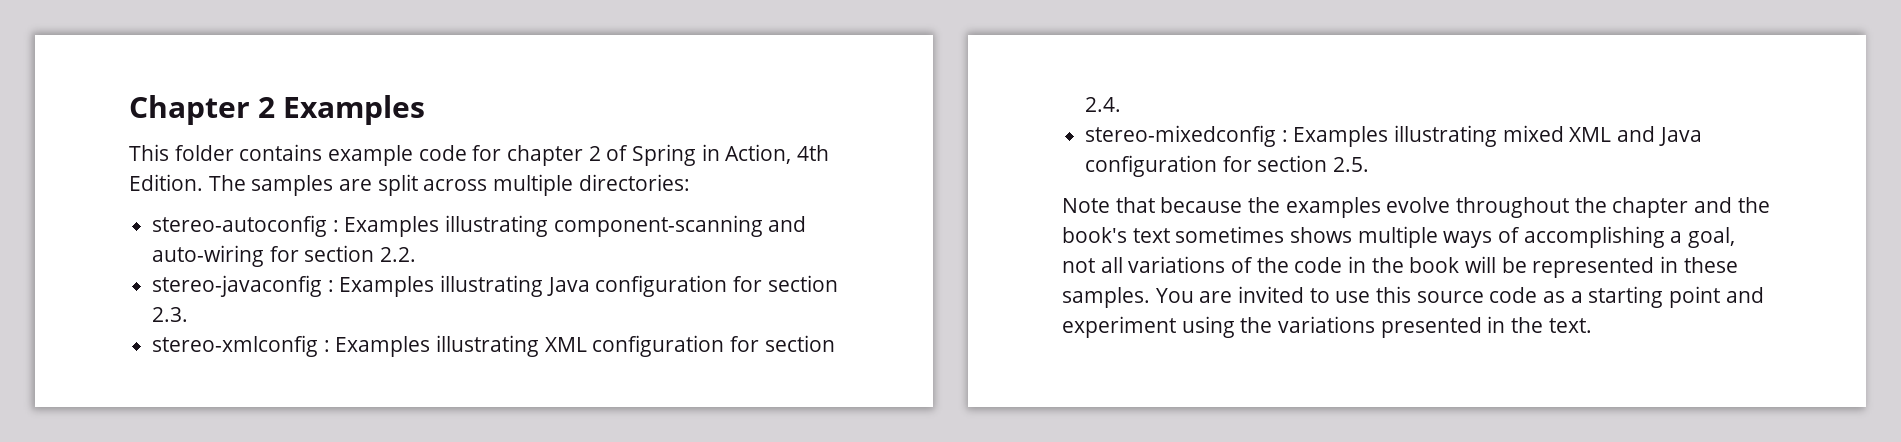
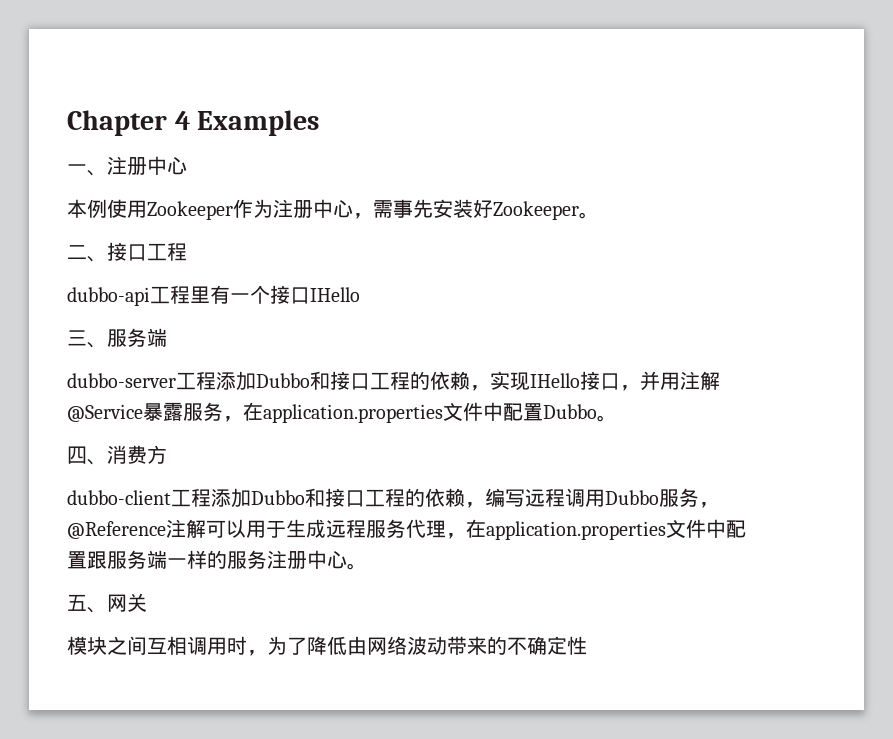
[258,97,275,118] 2 -> [174,111,190,130] 4
[129,144,830,166] [129,174,690,196] [152,215,807,237] [152,245,417,267] [152,275,838,297] [152,307,189,322] [152,335,835,357] [1085,97,1122,112] [1085,125,1702,147] [1085,155,1370,177] [1062,197,1770,218] [1062,226,1736,248] [1062,256,1738,278] [1062,286,1764,308] [1062,316,1592,338] This folder contains example code for chapter 2 of Spring in Action, 4th Edition. The samples are split across multiple directories: // stereo-autoconfig : Examples illustrating component-scanning and auto-wiring for section 2.2. // stereo-javaconfig : Examples illustrating Java configuration for section 2.3. // stereo-xmlconfig : Examples illustrating XML configuration for section 2.4. // stereo-mixedconfig : Examples illustrating mixed XML and Java configuration for section 2.5. // Note that because the examples evolve throughout the chapter and the book's text sometimes shows multiple ways of accomplishing a goal, not all variations of the code in the book will be represented in these samples. You are invited to use this source code as a starting point and experiment using the variations presented in the text. -> [67,156,187,176] [67,199,599,220] [67,242,187,262] [67,285,360,306] [67,328,167,348] [67,371,720,391] [67,402,617,423] [67,445,167,465] [67,488,719,508] [67,519,746,540] [67,550,367,570] [67,593,147,613] [67,636,587,656] 一、注册中心 // 本例使用Zookeeper作为注册中心，需事先安装好Zookeeper。 // 二、接口工程 // dubbo-api工程里有一个接口IHello // 三、服务端 // dubbo-server工程添加Dubbo和接口工程的依赖，实现IHello接口，并用注解@Service暴露服务，在application.properties文件中配置Dubbo。 // 四、消费方 // dubbo-client工程添加Dubbo和接口工程的依赖，编写远程调用Dubbo服务，@Reference注解可以用于生成远程服务代理，在application.properties文件中配置跟服务端一样的服务注册中心。 // 五、网关 // 模块之间互相调用时，为了降低由网络波动带来的不确定性

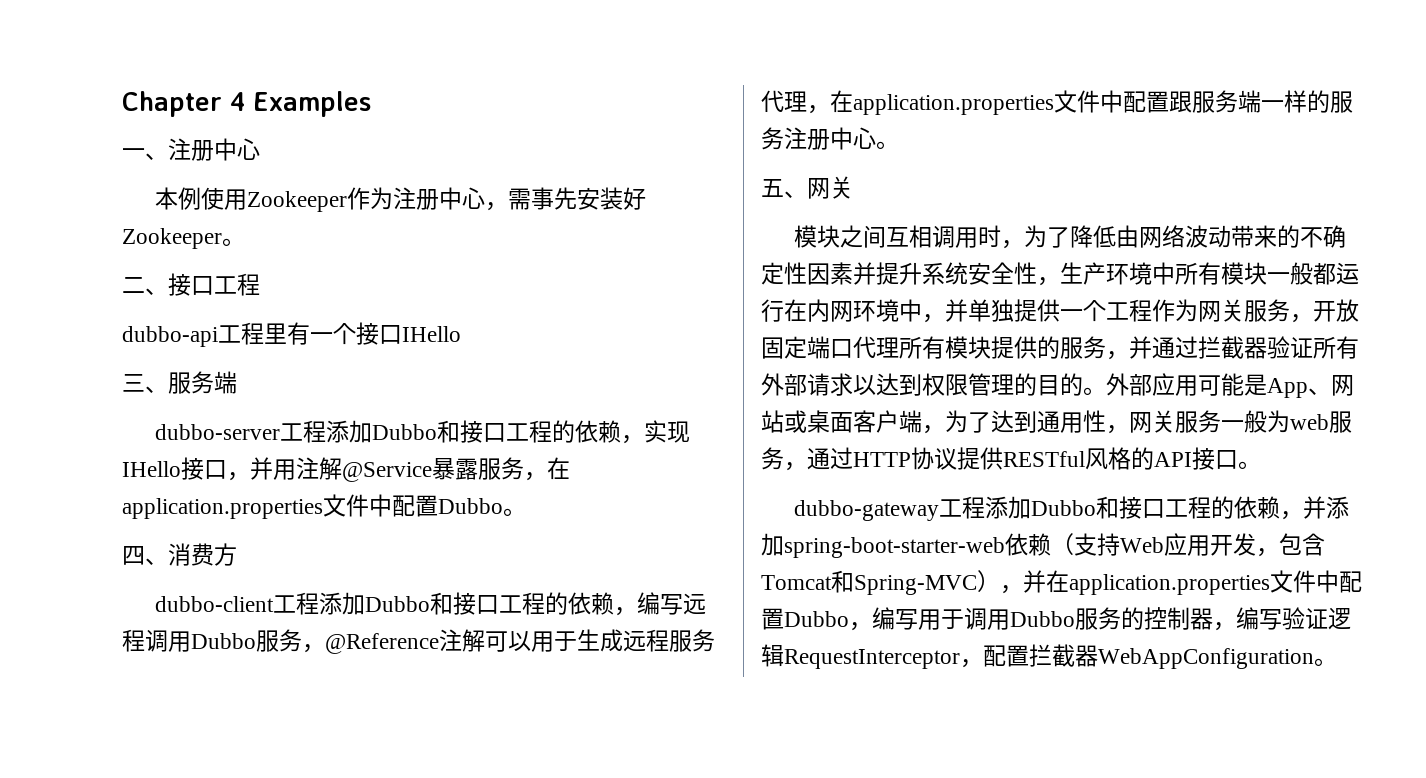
(587, 645) none -> [807,262,1359,286] [761,299,1359,323] [761,336,1359,360] [761,373,1354,398] [761,410,1352,434] [761,447,1261,471] [793,496,1349,521] [761,533,1325,558] [761,570,1362,595] [761,607,1351,631] [761,644,1337,669] 因素并提升系统安全性，生产环境中所有模块一般都运行在内网环境中，并单独提供一个工程作为网关服务，开放固定端口代理所有模块提供的服务，并通过拦截器验证所有外部请求以达到权限管理的目的。外部应用可能是App、网站或桌面客户端，为了达到通用性，网关服务一般为web服务，通过HTTP协议提供RESTful风格的API接口。 // dubbo-gateway工程添加Dubbo和接口工程的依赖，并添加spring-boot-starter-web依赖（支持Web应用开发，包含Tomcat和Spring-MVC），并在application.properties文件中配置Dubbo，编写用于调用Dubbo服务的控制器，编写验证逻辑RequestInterceptor，配置拦截器WebAppConfiguration。

